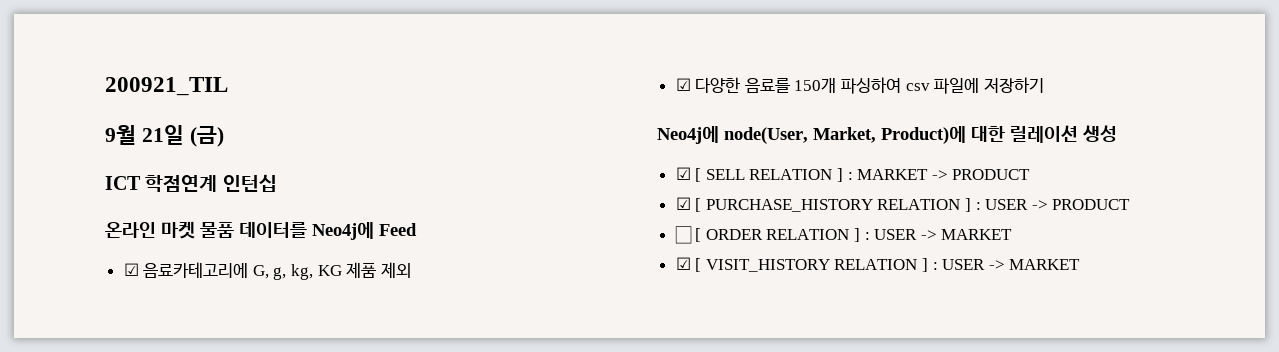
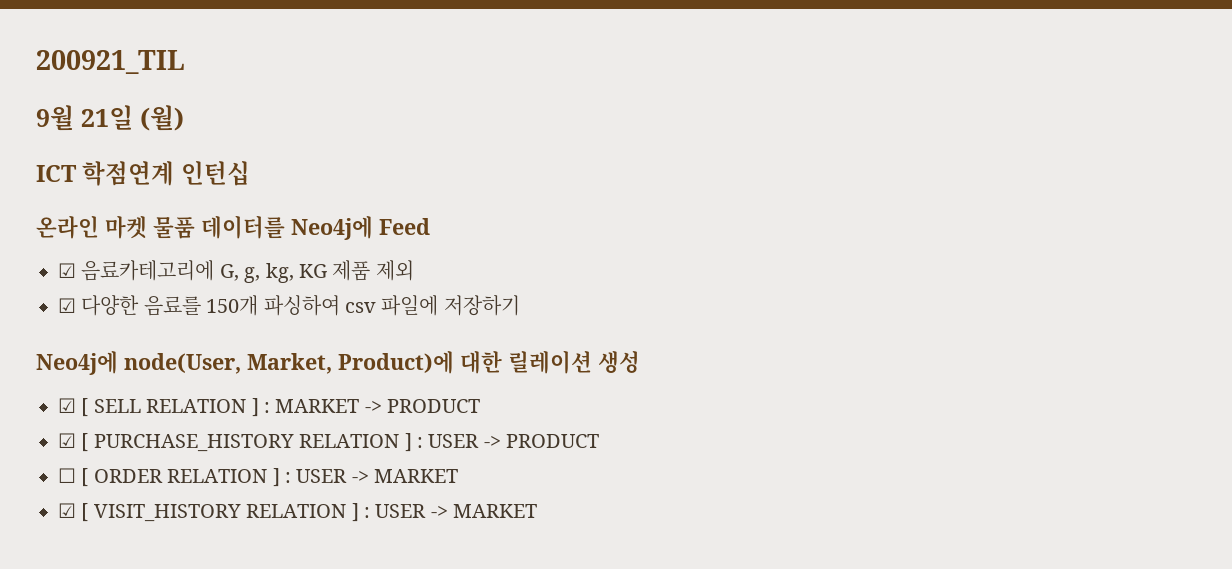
[189,126,224,147] (금) -> [140,105,184,131] (월)

